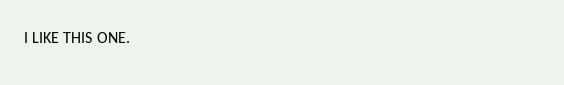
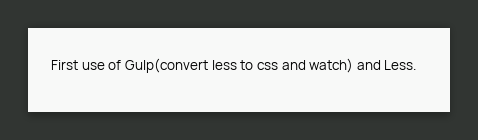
[24,32,130,43] I LIKE THIS ONE. -> [51,58,417,73] First use of Gulp(convert less to css and watch) and Less.

